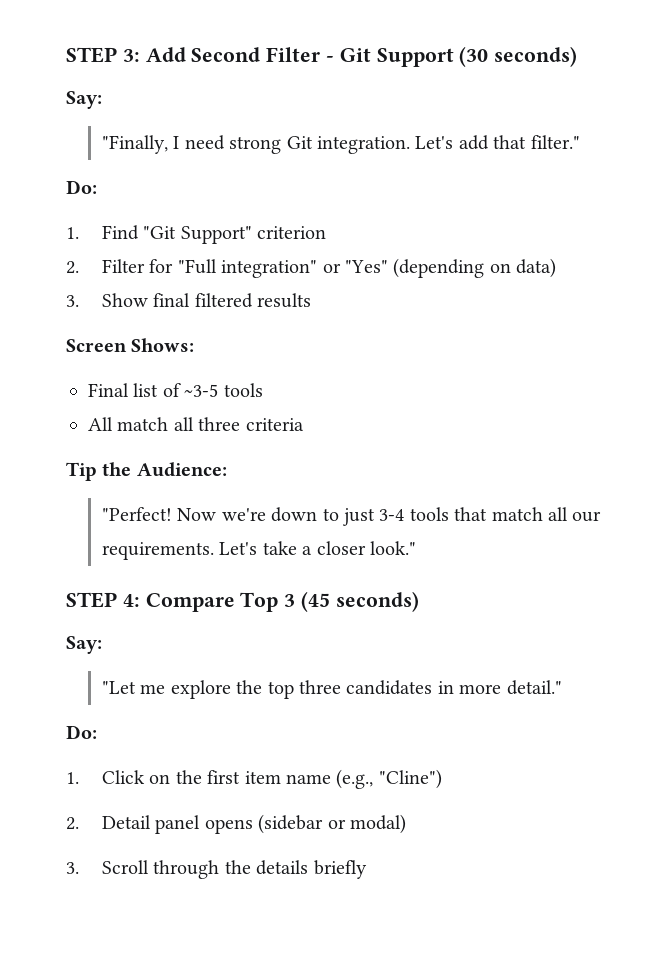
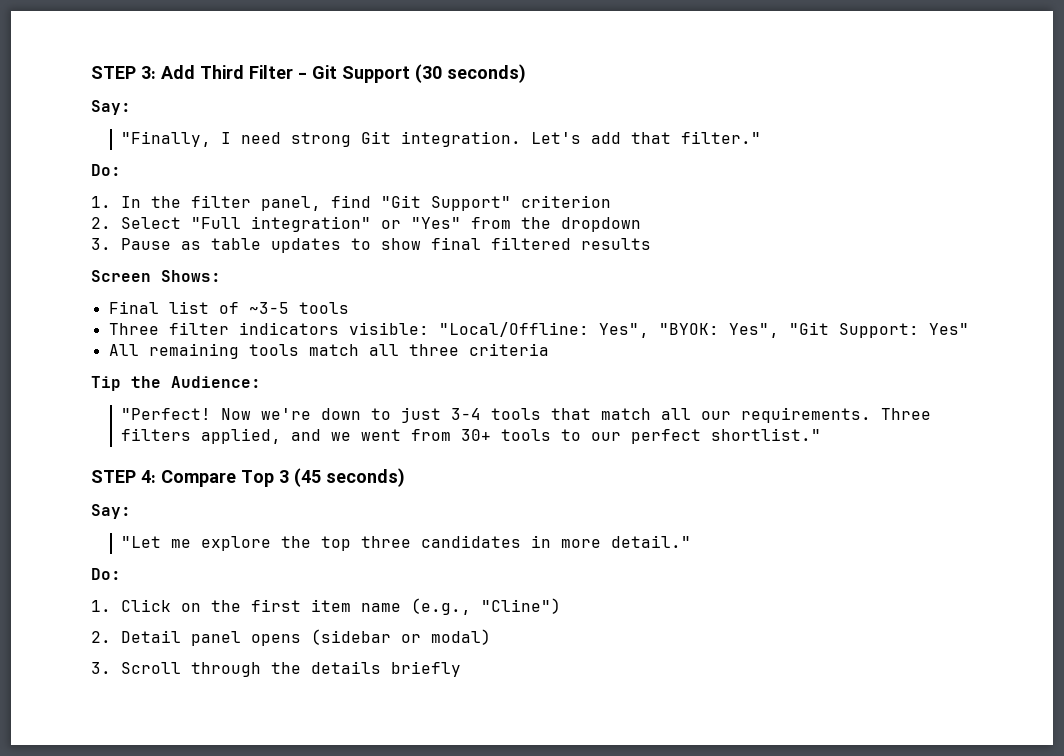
[191,47,261,62] Second -> [200,65,244,79] Third
[101,225,139,240] Find -> [121,195,372,211] In the filter panel, find
[101,259,174,273] Filter for -> [121,217,182,229] Select
[393,258,557,278] [66,293,148,307] (depending on data) // 3. Show -> [471,217,642,232] [91,238,422,253] from the dropdown // 3. Pause as table updates to show
(263, 390) none -> [108,322,969,338] // Three filter indicators visible: "Local/Offline: Yes", "BYOK: Yes", "Git Support: Yes"
(113, 424) none -> [148,343,299,359] remaining tools
[219,541,416,555] Let's take a closer look." -> [881,408,932,420] [121,428,822,444] Three filters applied, and we went from 30+ tools to our perfect shortlist."

